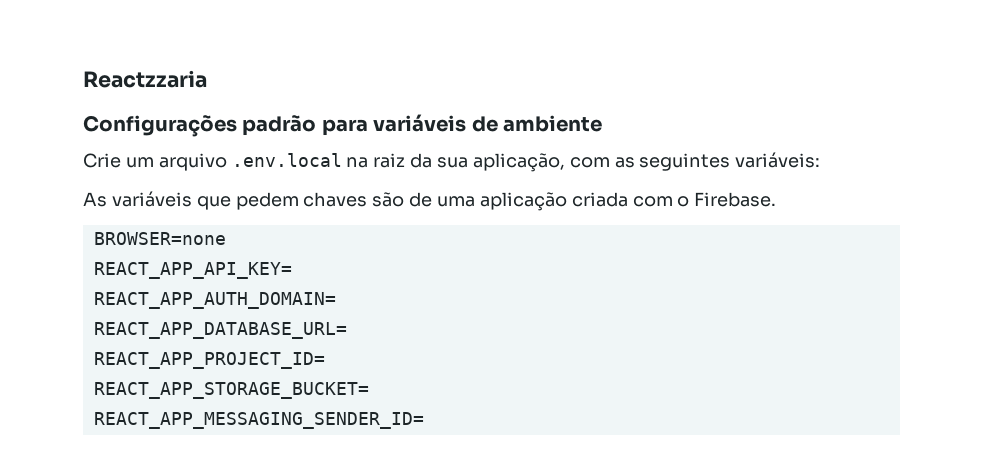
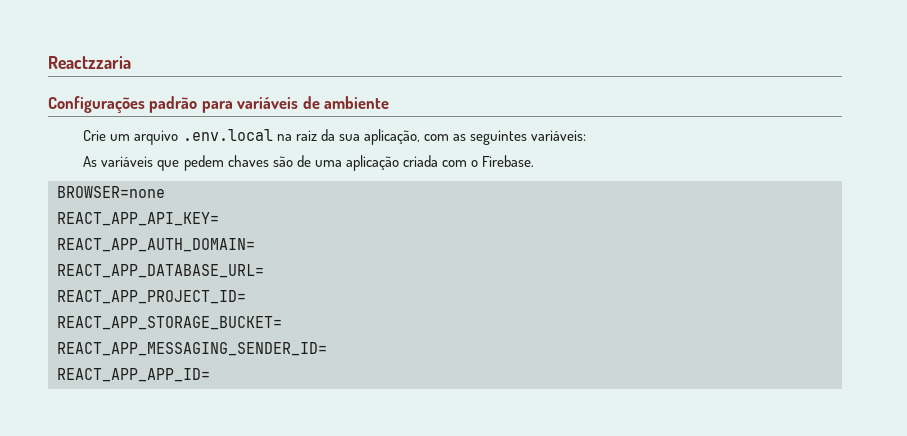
(424, 420) none -> [57,368,210,382] // REACT_APP_APP_ID=

